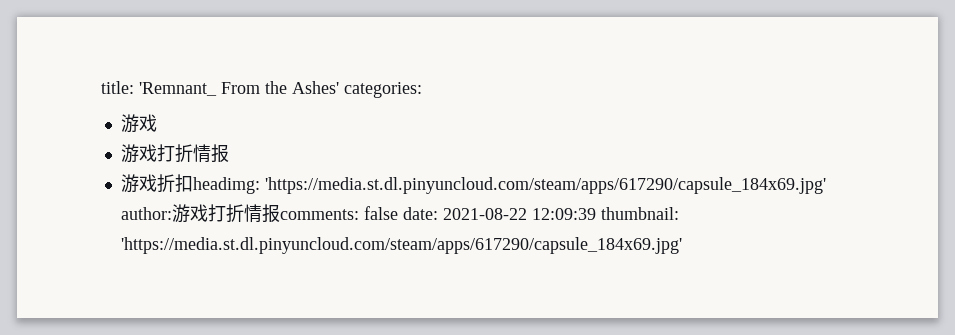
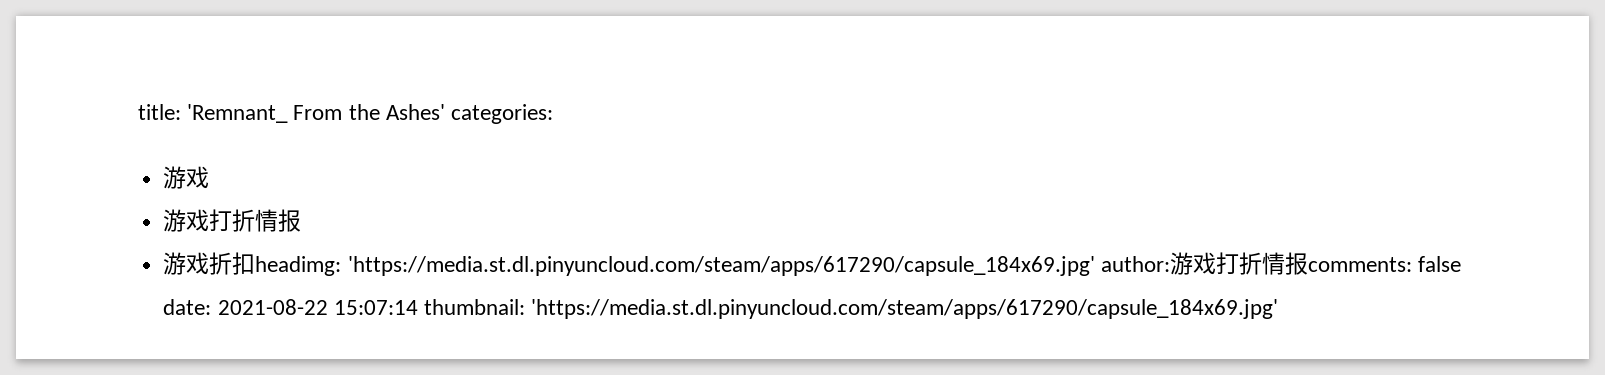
[531,208,596,220] 12:09:39 -> [333,300,418,315] 15:07:14

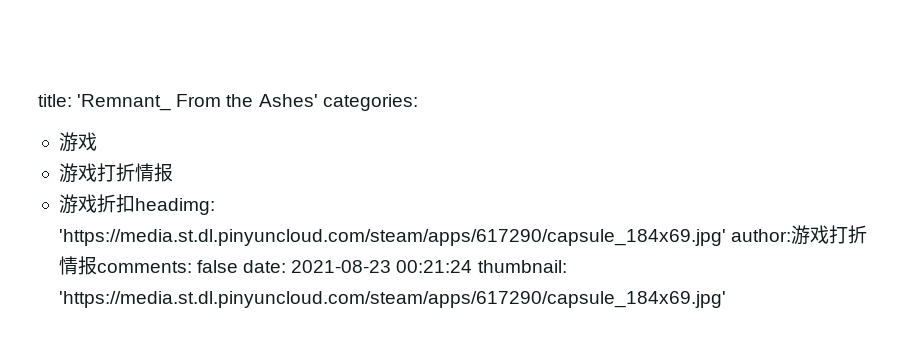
[217,299,418,315] 2021-08-22 15:07:14 -> [291,260,473,273] 2021-08-23 00:21:24

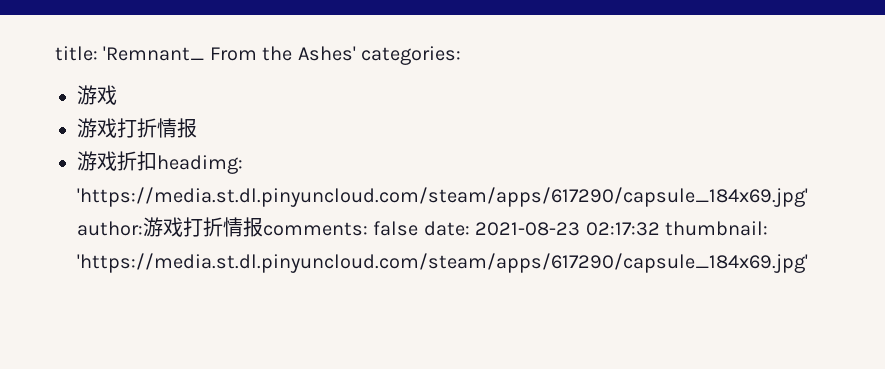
[396,260,473,273] 00:21:24 -> [585,222,660,236] 02:17:32

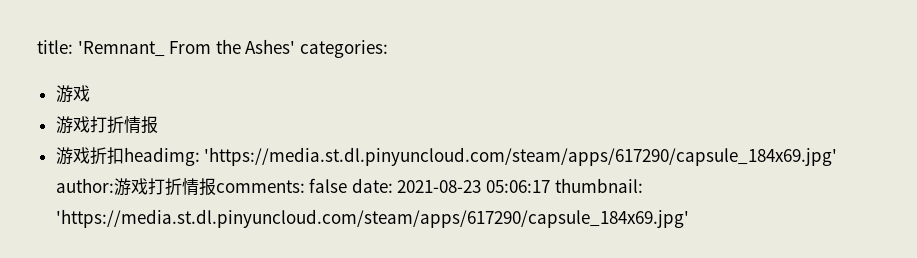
[585,222,660,236] 02:17:32 -> [486,180,551,193] 05:06:17

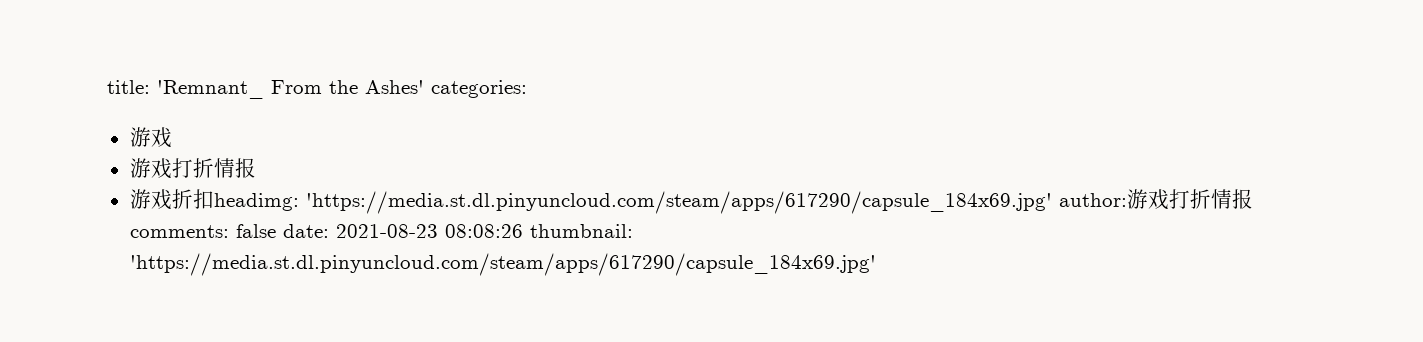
[486,180,551,193] 05:06:17 -> [444,224,523,238] 08:08:26

